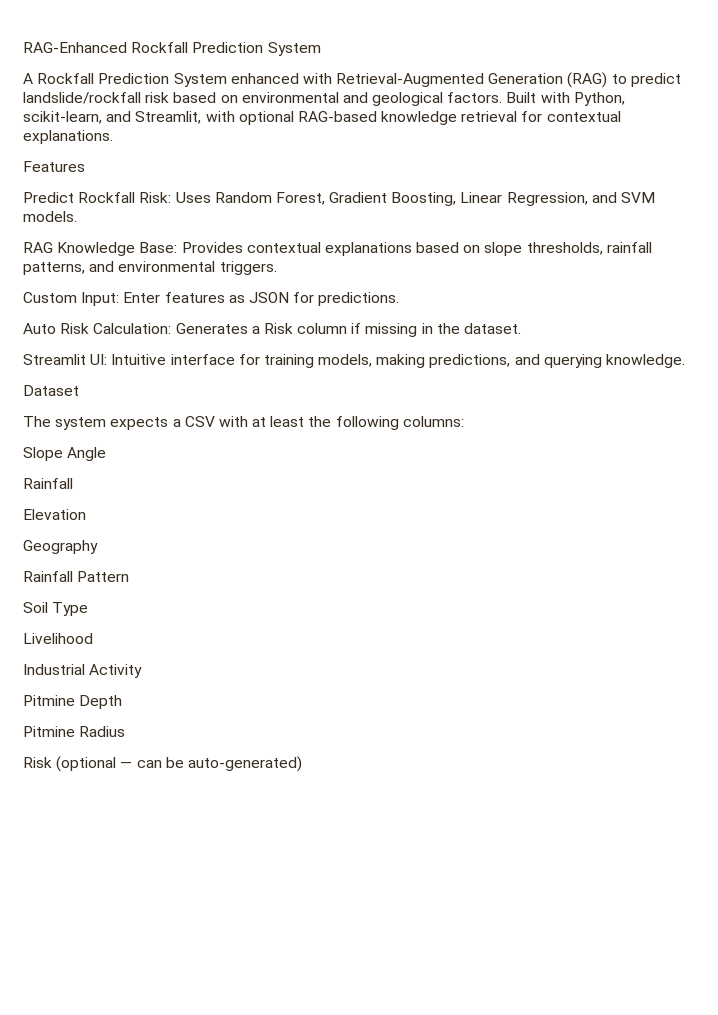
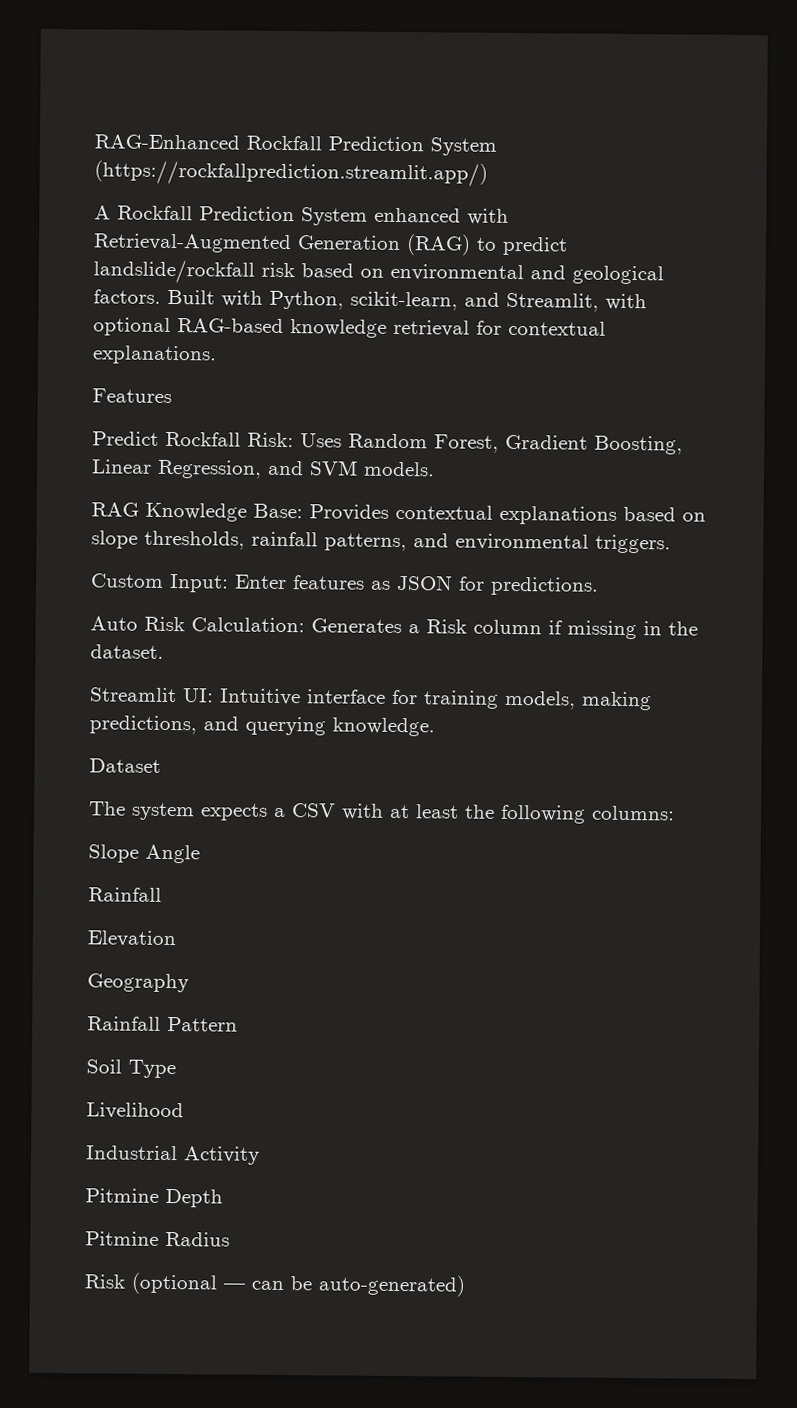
(321, 49) none -> [94,160,488,187] (https://rockfallprediction.streamlit.app/)

